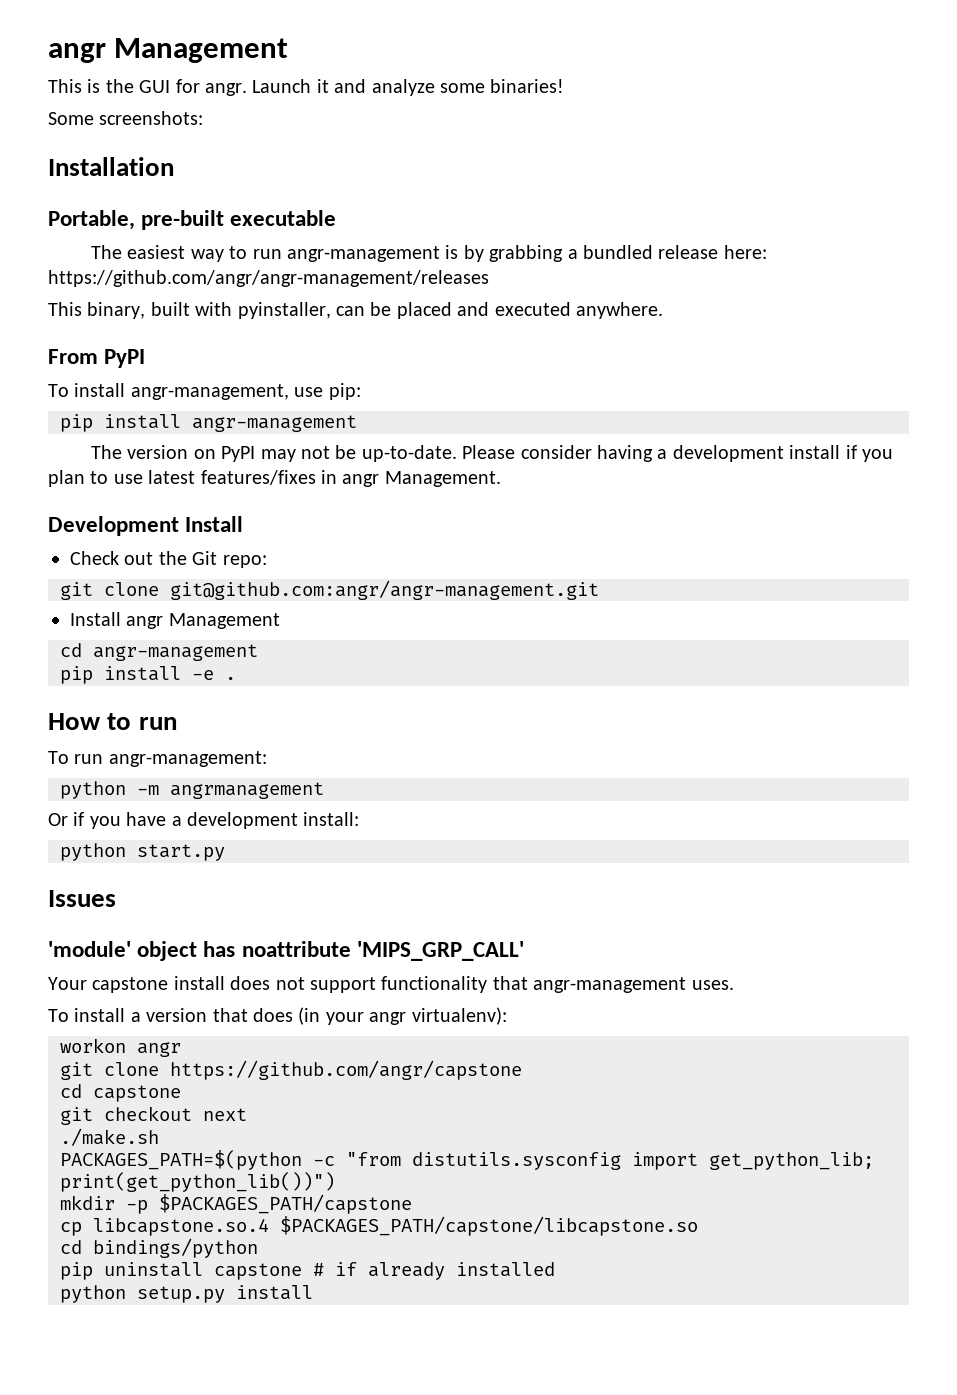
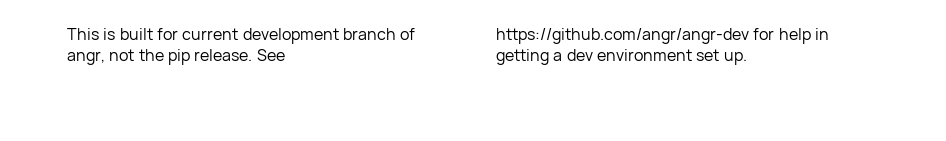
[48,38,289,63] [48,79,565,96] [48,111,204,125] [48,157,174,176] [48,210,337,230] [90,245,767,262] [48,270,489,287] [48,302,663,319] [48,349,146,368] [48,383,361,400] [60,414,357,432] [90,445,893,462] [48,470,501,487] [48,516,244,536] [70,551,267,568] [60,580,599,600] [70,612,280,629] [60,643,258,661] [60,666,236,684] [48,713,177,730] [48,751,267,767] [60,781,324,799] [48,812,360,829] [60,843,225,861] [48,890,116,907] [48,941,524,961] [48,976,734,993] [48,1007,507,1025] [60,1038,181,1057] [60,1060,522,1080] [60,1084,181,1102] [60,1106,247,1125] [60,1128,159,1146] [60,1150,874,1170] [60,1172,335,1192] [60,1194,412,1214] [60,1216,698,1236] [60,1238,258,1258] [60,1262,555,1280] [60,1285,313,1303] angr Management // This is the GUI for angr. Launch it and analyze some binaries! // Some screenshots: // Installation // Portable, pre-built executable // The easiest way to run angr-management is by grabbing a bundled release here: https://github.com/angr/angr-management/releases // This binary, built with pyinstaller, can be placed and executed anywhere. // From PyPI // To install angr-management, use pip: // pip install angr-management // The version on PyPI may not be up-to-date. Please consider having a development install if you plan to use latest features/fixes in angr Management. // Development Install // Check out the Git repo: // git clone git@github.com:angr/angr-management.git // Install angr Management // cd angr-management // pip install -e . // How to run // To run angr-management: // python -m angrmanagement // Or if you have a development install: // python start.py // Issues // 'module' object has noattribute 'MIPS_GRP_CALL' // Your capstone install does not support functionality that angr-management uses. // To install a version that does (in your angr virtualenv): // workon angr // git clone https://github.com/angr/capstone // cd capstone // git checkout next // ./make.sh // PACKAGES_PATH=$(python -c "from distutils.sysconfig import get_python_lib; print(get_python_lib())") // mkdir -p $PACKAGES_PATH/capstone // cp libcapstone.so.4 $PACKAGES_PATH/capstone/libcapstone.so // cd bindings/python // pip uninstall capstone # if already installed // python setup.py install -> [67,28,416,44] [67,49,285,65] [496,28,829,44] [496,49,747,65] This is built for current development branch of angr, not the pip release. See https://github.com/angr/angr-dev for help in getting a dev environment set up.

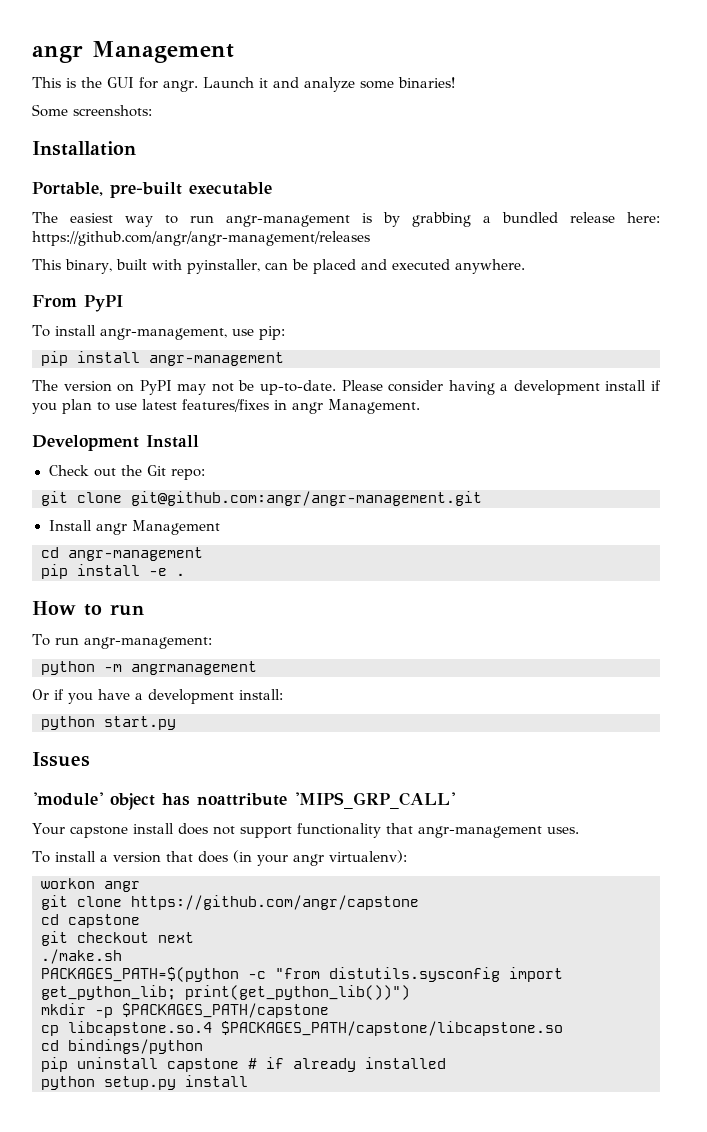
[67,28,416,44] [67,49,285,65] [496,28,829,44] [496,49,747,65] This is built for current development branch of angr, not the pip release. See https://github.com/angr/angr-dev for help in getting a dev environment set up. -> [32,41,234,63] [32,77,455,92] [32,104,152,117] [32,141,136,156] [32,182,272,198] [32,212,660,227] [32,231,370,246] [32,259,525,274] [32,295,123,312] [32,325,285,340] [41,351,284,366] [32,380,661,395] [32,399,420,414] [32,435,199,451] [48,465,205,480] [41,491,482,506] [48,520,220,535] [41,547,203,561] [41,564,185,579] [32,601,144,616] [32,634,212,649] [41,661,257,675] [32,689,283,704] [41,716,176,730] [32,752,90,767] [32,792,455,810] [32,823,579,838] [32,850,407,866] [41,878,140,892] [41,895,419,910] [41,914,140,928] [41,931,194,946] [41,949,122,964] [41,967,563,982] [41,985,410,1000] [41,1003,329,1018] [41,1021,563,1036] [41,1039,203,1054] [41,1057,446,1072] [41,1075,248,1090] angr Management // This is the GUI for angr. Launch it and analyze some binaries! // Some screenshots: // Installation // Portable, pre-built executable // The easiest way to run angr-management is by grabbing a bundled release here: https://github.com/angr/angr-management/releases // This binary, built with pyinstaller, can be placed and executed anywhere. // From PyPI // To install angr-management, use pip: // pip install angr-management // The version on PyPI may not be up-to-date. Please consider having a development install if you plan to use latest features/fixes in angr Management. // Development Install // Check out the Git repo: // git clone git@github.com:angr/angr-management.git // Install angr Management // cd angr-management // pip install -e . // How to run // To run angr-management: // python -m angrmanagement // Or if you have a development install: // python start.py // Issues // 'module' object has noattribute 'MIPS_GRP_CALL' // Your capstone install does not support functionality that angr-management uses. // To install a version that does (in your angr virtualenv): // workon angr // git clone https://github.com/angr/capstone // cd capstone // git checkout next // ./make.sh // PACKAGES_PATH=$(python -c "from distutils.sysconfig import get_python_lib; print(get_python_lib())") // mkdir -p $PACKAGES_PATH/capstone // cp libcapstone.so.4 $PACKAGES_PATH/capstone/libcapstone.so // cd bindings/python // pip uninstall capstone # if already installed // python setup.py install

